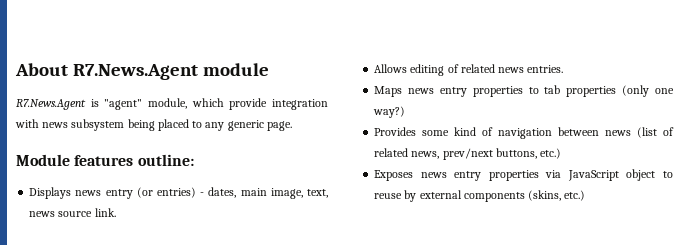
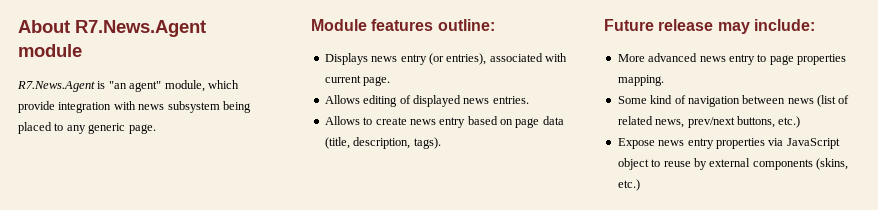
[104,99,143,110] "agent" -> [108,81,162,92] "an agent"
[157,187,328,199] [29,208,116,217] entries) - dates, main image, text, news source link. -> [446,53,567,65] [324,75,391,86] entries), associated with current page.
[460,64,495,73] related -> [412,95,461,107] displayed
[374,85,674,97] [373,106,406,118] [374,127,450,136] Maps news entry properties to tab properties (only one way?) // Provides some -> [324,116,564,128] [324,137,441,149] [604,19,815,34] [617,53,846,65] [617,75,664,86] [617,96,647,104] Allows to create news entry based on page data (title, description, tags). // Future release may include: // More advanced news entry to page properties mapping. // Some
[374,170,414,181] Exposes -> [617,138,655,149] Expose

